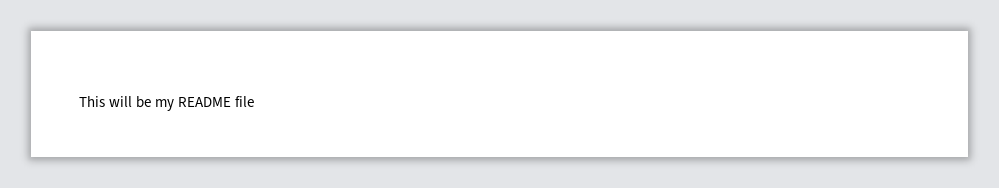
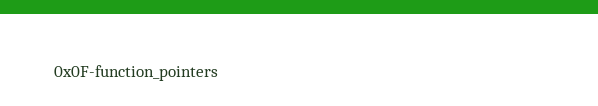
[79,96,255,111] This will be my README file -> [54,65,218,81] 0x0F-function_pointers

